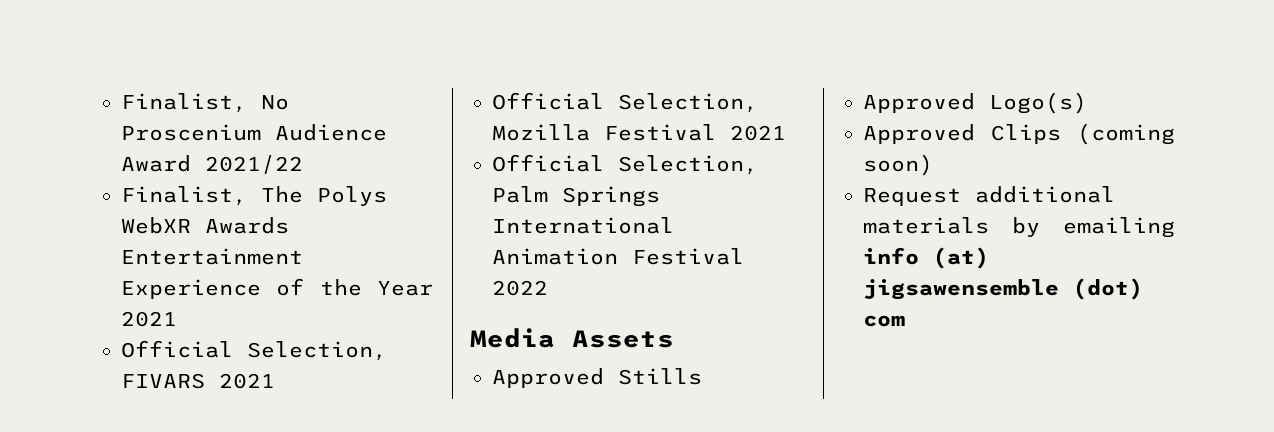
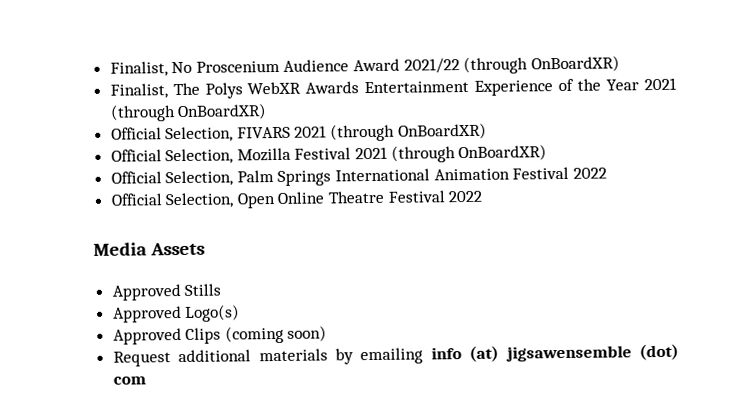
(303, 164) none -> [463,55,620,75] (through OnBoardXR)
(177, 319) none -> [109,103,268,122] (through OnBoardXR)
(275, 381) none -> [330,122,487,142] (through OnBoardXR)
(786, 133) none -> [390,144,548,163] (through OnBoardXR)
(548, 288) none -> [110,190,483,209] // Official Selection, Open Online Theatre Festival 2022

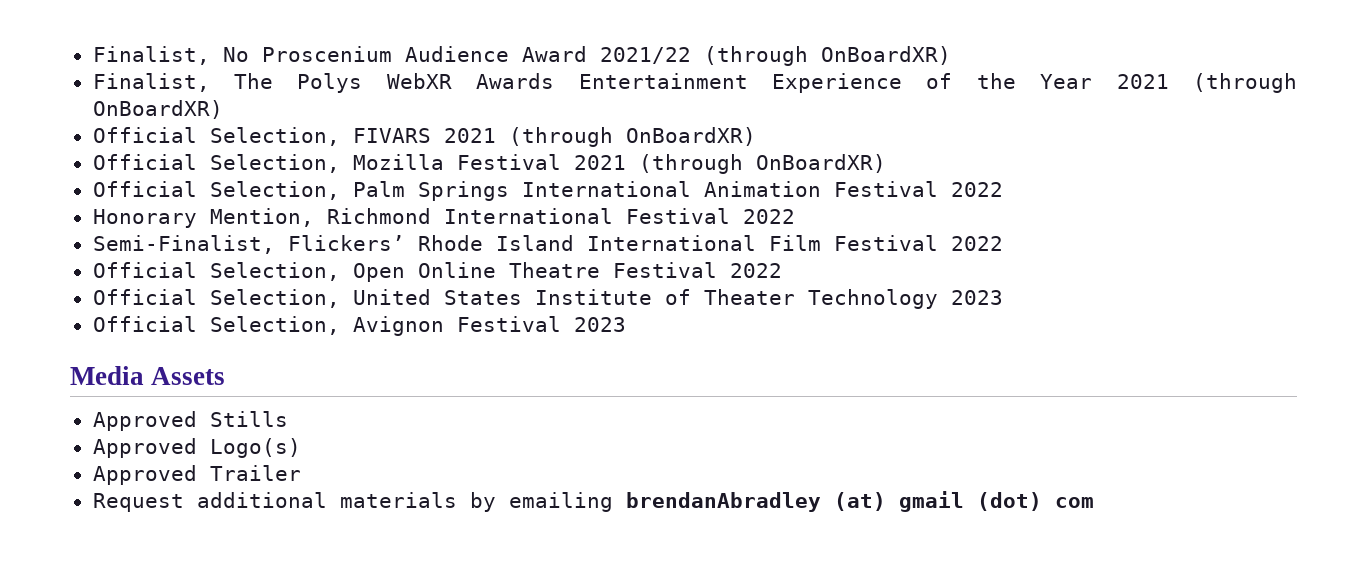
(607, 173) none -> [92,208,795,228] [92,235,1003,254] // Honorary Mention, Richmond International Festival 2022 // Semi-Finalist, Flickers’ Rhode Island International Film Festival 2022
(483, 196) none -> [92,289,1003,309] [92,316,626,336] // Official Selection, United States Institute of Theater Technology 2023 // Official Selection, Avignon Festival 2023
[185,325,328,344] Clips (coming soon) -> [209,465,301,481] Trailer
[430,345,632,362] info (at) jigsawensemble -> [625,491,964,512] brendanAbradley (at) gmail

